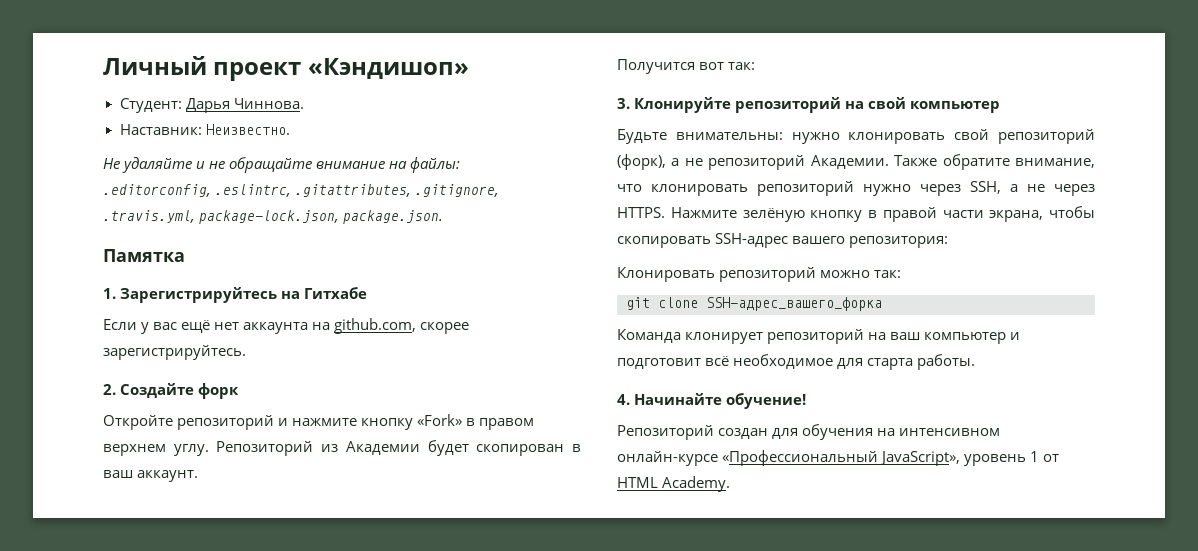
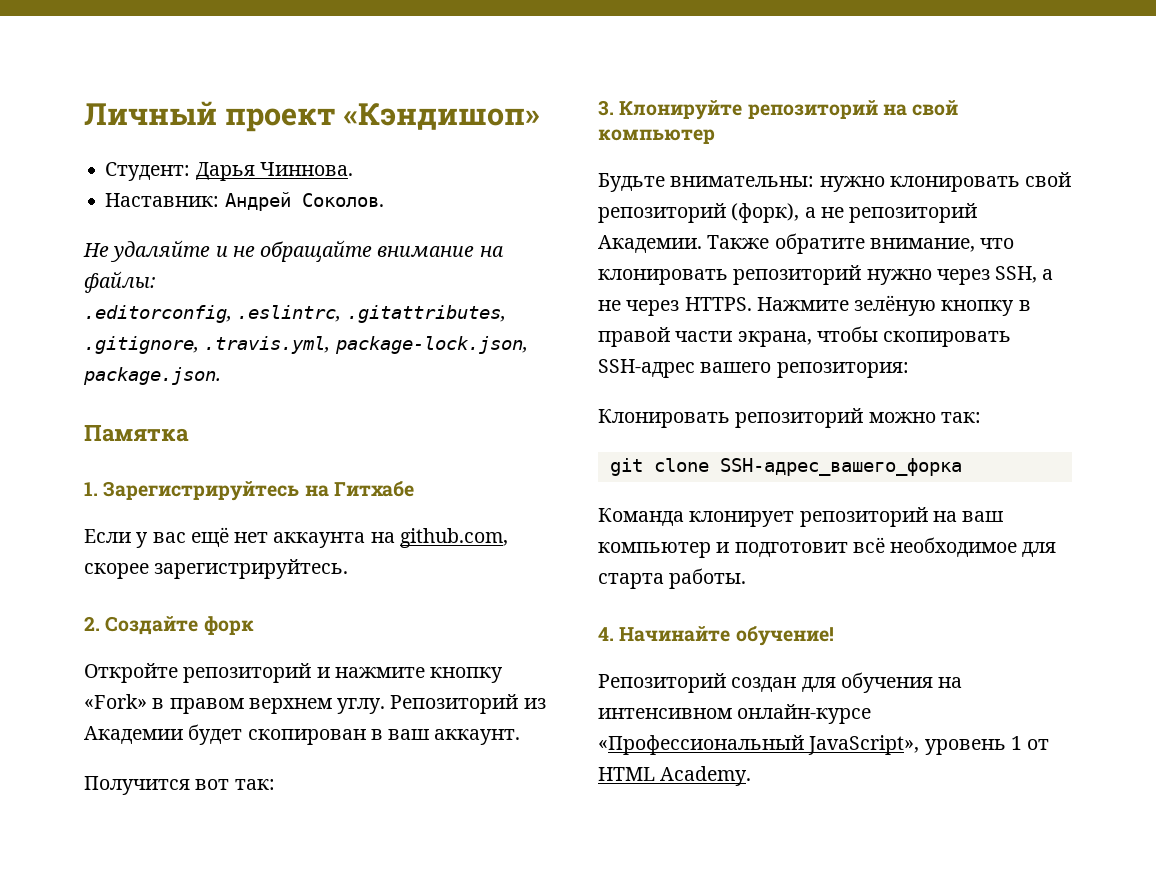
[205,124,290,135] Неизвестно. -> [224,192,384,211] Андрей Соколов.

